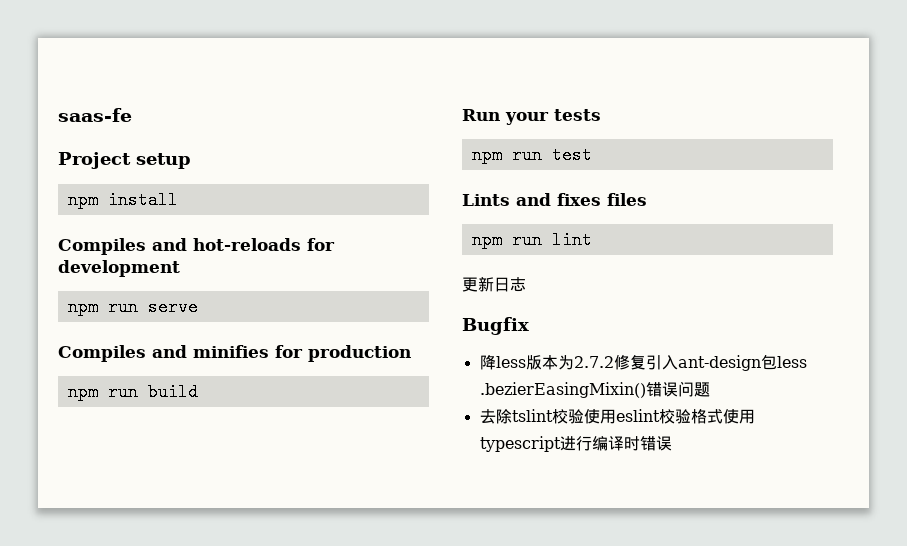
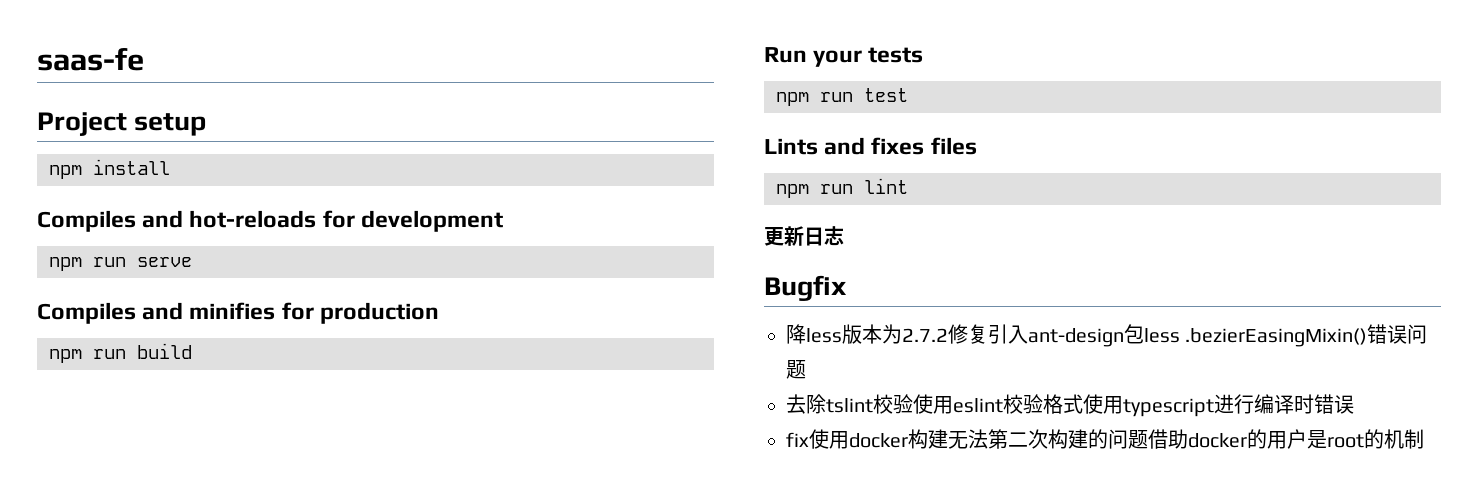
(672, 443) none -> [786,429,1424,449] // fix使用docker构建无法第二次构建的问题借助docker的用户是root的机制

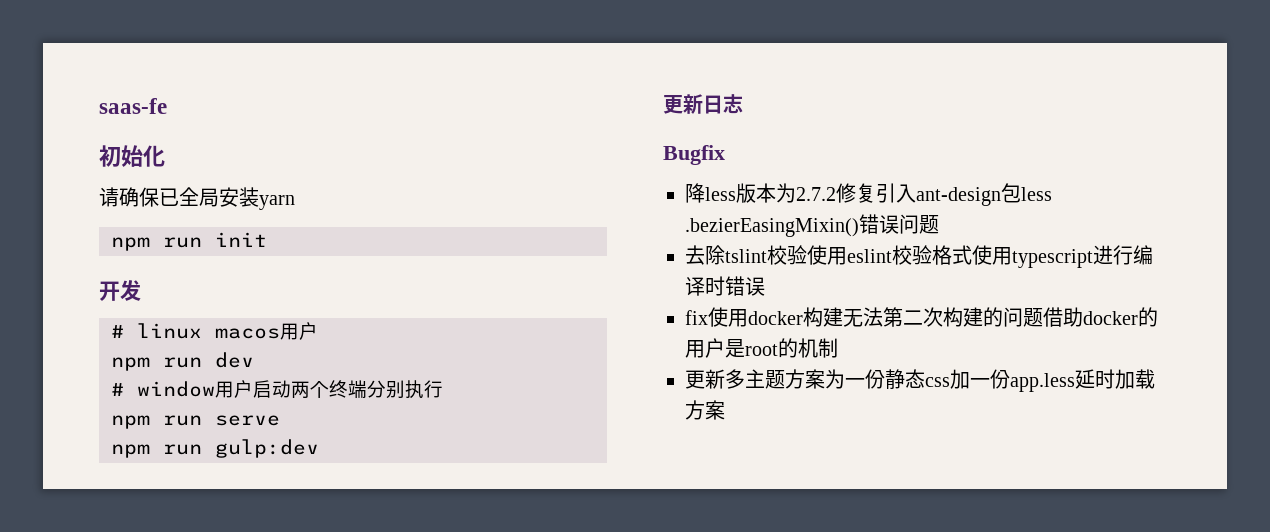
[37,112,207,136] [49,159,170,179] [37,210,503,232] [49,257,192,271] [37,302,439,324] [49,343,192,363] [764,47,924,67] [776,88,908,106] [764,137,977,155] [776,178,908,198] Project setup // npm install // Compiles and hot-reloads for development // npm run serve // Compiles and minifies for production // npm run build // Run your tests // npm run test // Lints and fixes files // npm run lint -> [99,145,165,167] [99,187,295,210] [111,232,267,251] [99,280,141,301] [111,322,318,340] [111,352,254,371] [111,380,443,399] [111,415,280,429] [111,439,319,458] 初始化 // 请确保已全局安装yarn // npm run init // 开发 // # linux macos用户 // npm run dev // # window用户启动两个终端分别执行 // npm run serve // npm run gulp:dev
(1424, 439) none -> [685,369,1155,392] [685,400,725,420] // 更新多主题方案为一份静态css加一份app.less延时加载方案

